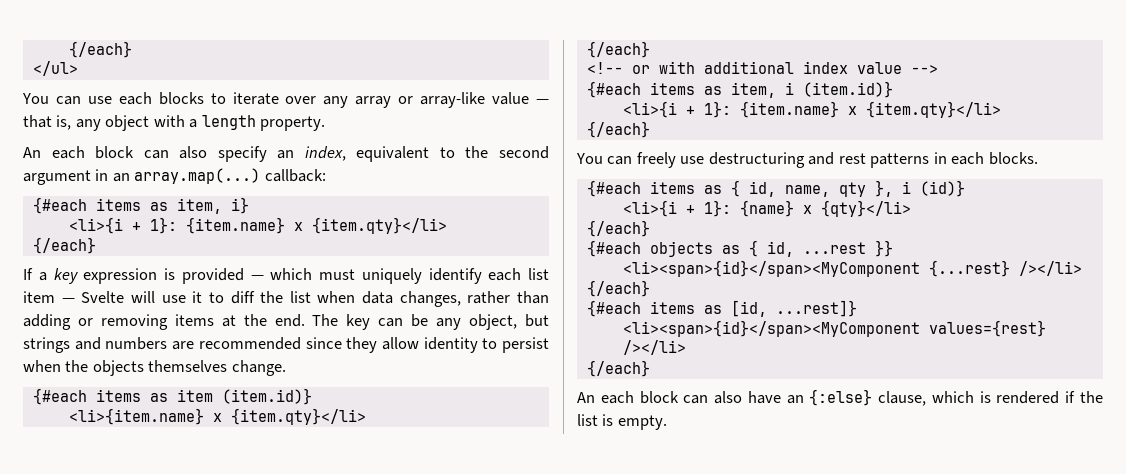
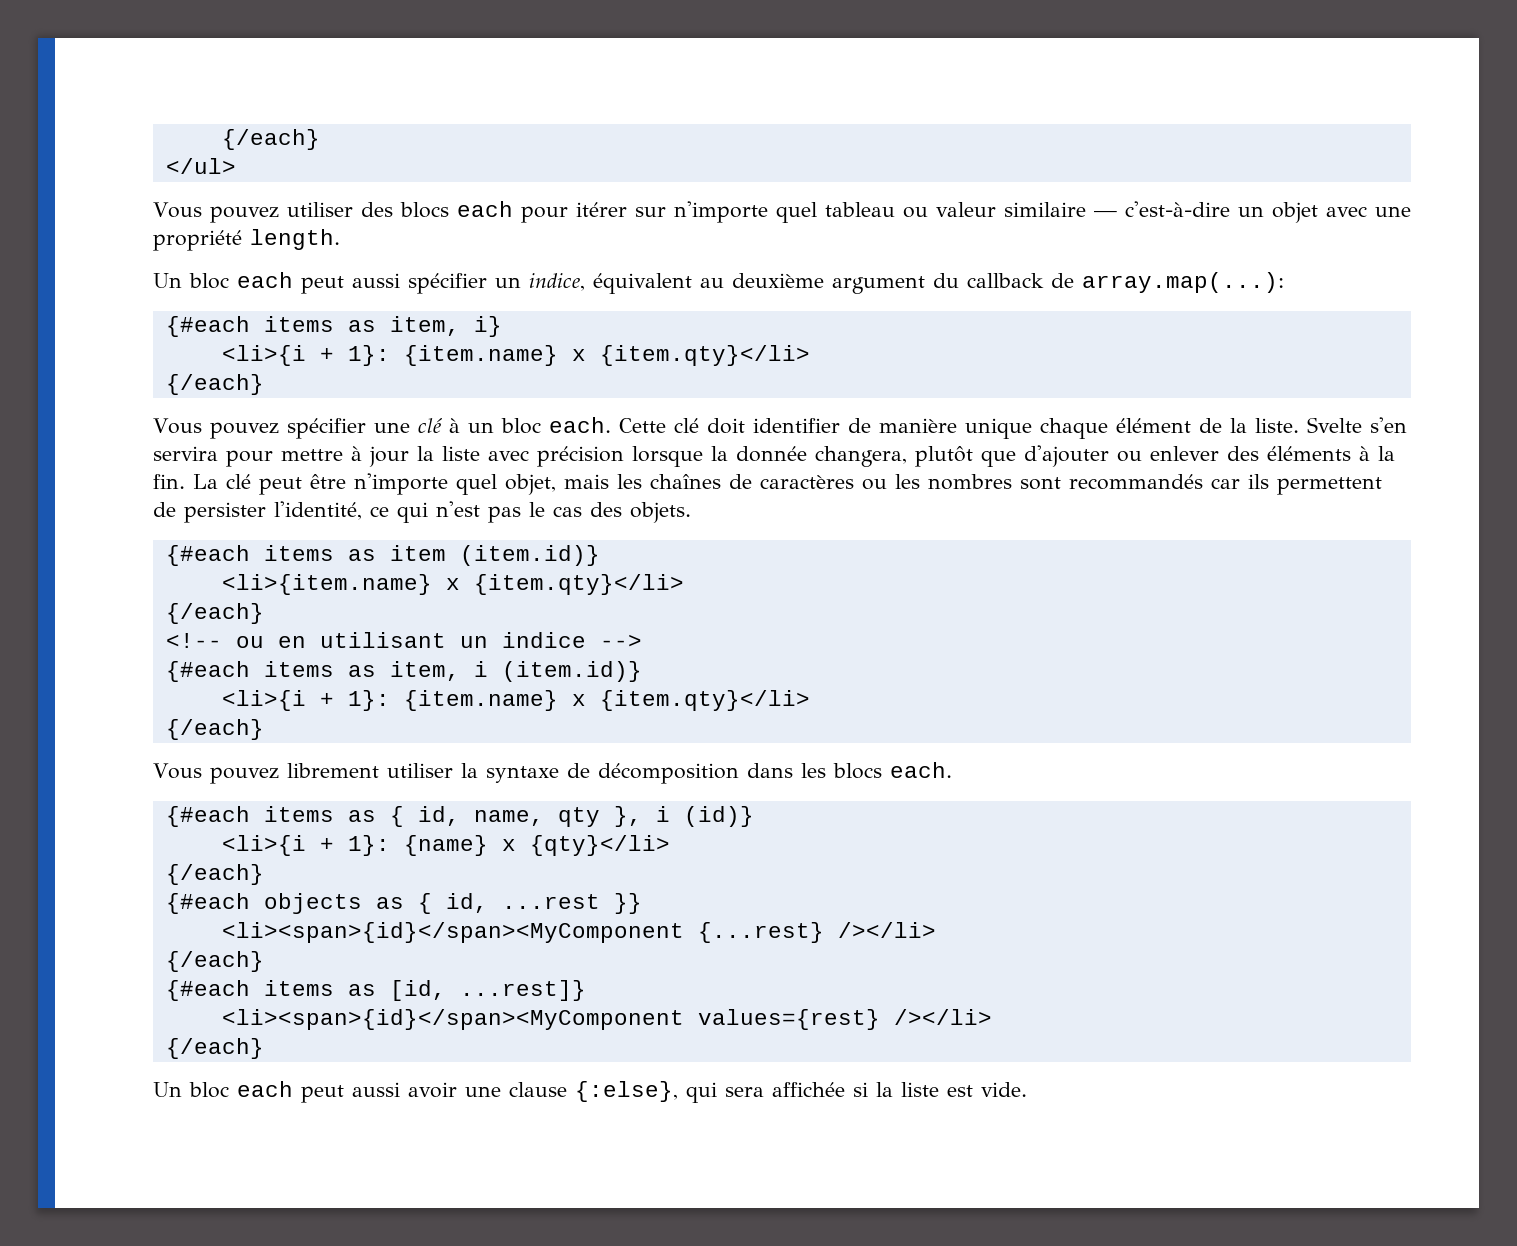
[22,92,549,108] [23,115,326,131] [23,146,550,162] [23,168,326,185] You can use each blocks to iterate over any array or array-like value — that is, any object with a length property. // An each block can also specify an index, equivalent to the second argument in an array.map(...) callback: -> [153,201,1411,223] [153,229,340,251] [153,272,1284,294] Vous pouvez utiliser des blocs each pour itérer sur n'importe quel tableau ou valeur similaire — c'est-à-dire un objet avec une propriété length. // Un bloc each peut aussi spécifier un indice, équivalent au deuxième argument du callback de array.map(...):
[23,268,549,284] [23,291,550,307] [23,314,549,330] [23,337,549,353] [23,360,286,376] If a key expression is provided — which must uniquely identify each list item — Svelte will use it to diff the list when data changes, rather than adding or removing items at the end. The key can be any object, but strings and numbers are recommended since they allow identity to persist when the objects themselves change. -> [153,417,1407,439] [153,445,1395,467] [153,473,1382,495] [153,501,691,523] Vous pouvez spécifier une clé à un bloc each. Cette clé doit identifier de manière unique chaque élément de la liste. Svelte s'en servira pour mettre à jour la liste avec précision lorsque la donnée changera, plutôt que d'ajouter ou enlever des éléments à la fin. La clé peut être n'importe quel objet, mais les chaînes de caractères ou les nombres sont recommandés car ils permettent de persister l'identité, ce qui n'est pas le cas des objets.
[631,61,902,74] or with additional index value -> [235,632,586,648] ou en utilisant un indice
[576,152,1038,168] You can freely use destructuring and rest patterns in each blocks. -> [153,762,952,784] Vous pouvez librement utiliser la syntaxe de décomposition dans les blocs each.
[577,389,1103,406] [577,414,667,430] An each block can also have an {:else} clause, which is rendered if the list is empty. -> [153,1081,1027,1103] Un bloc each peut aussi avoir une clause {:else}, qui sera affichée si la liste est vide.

